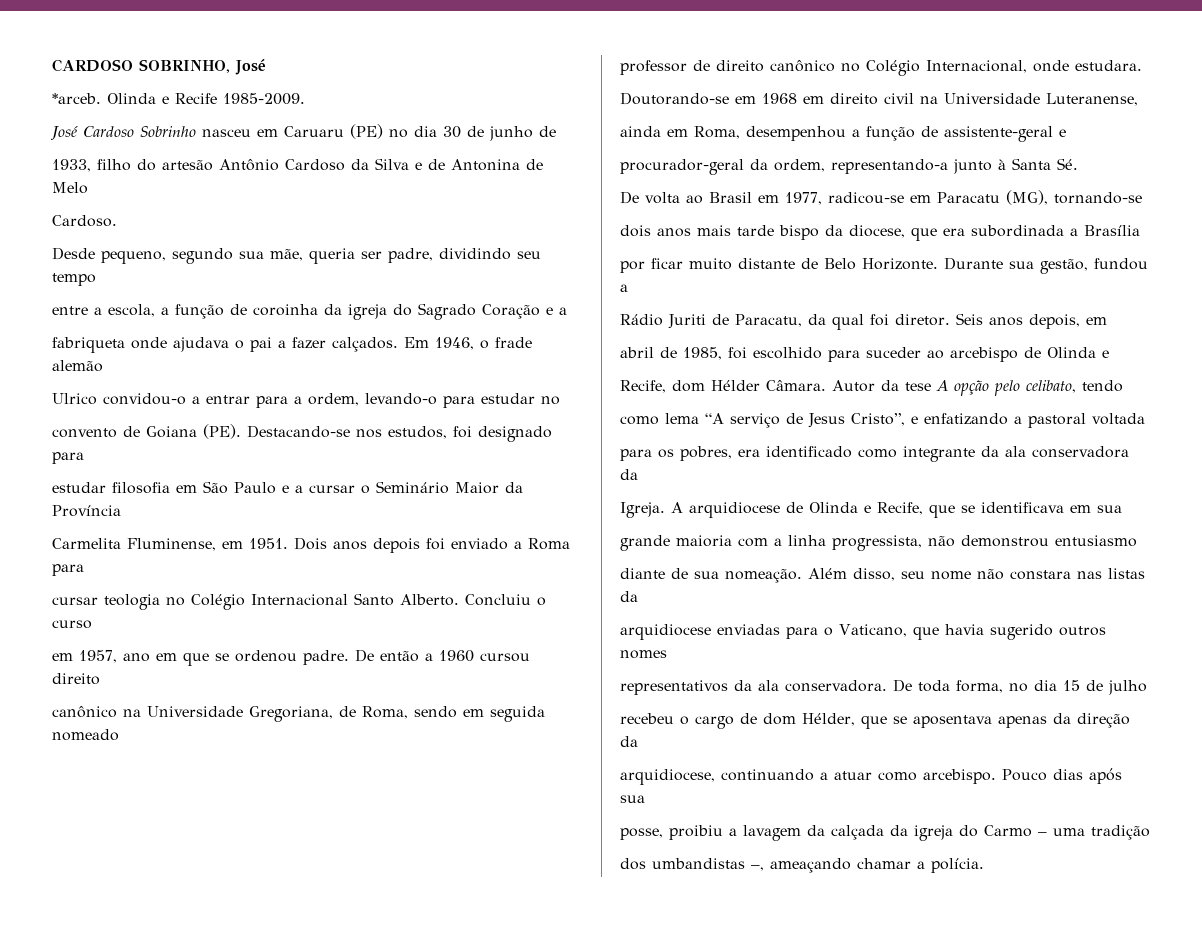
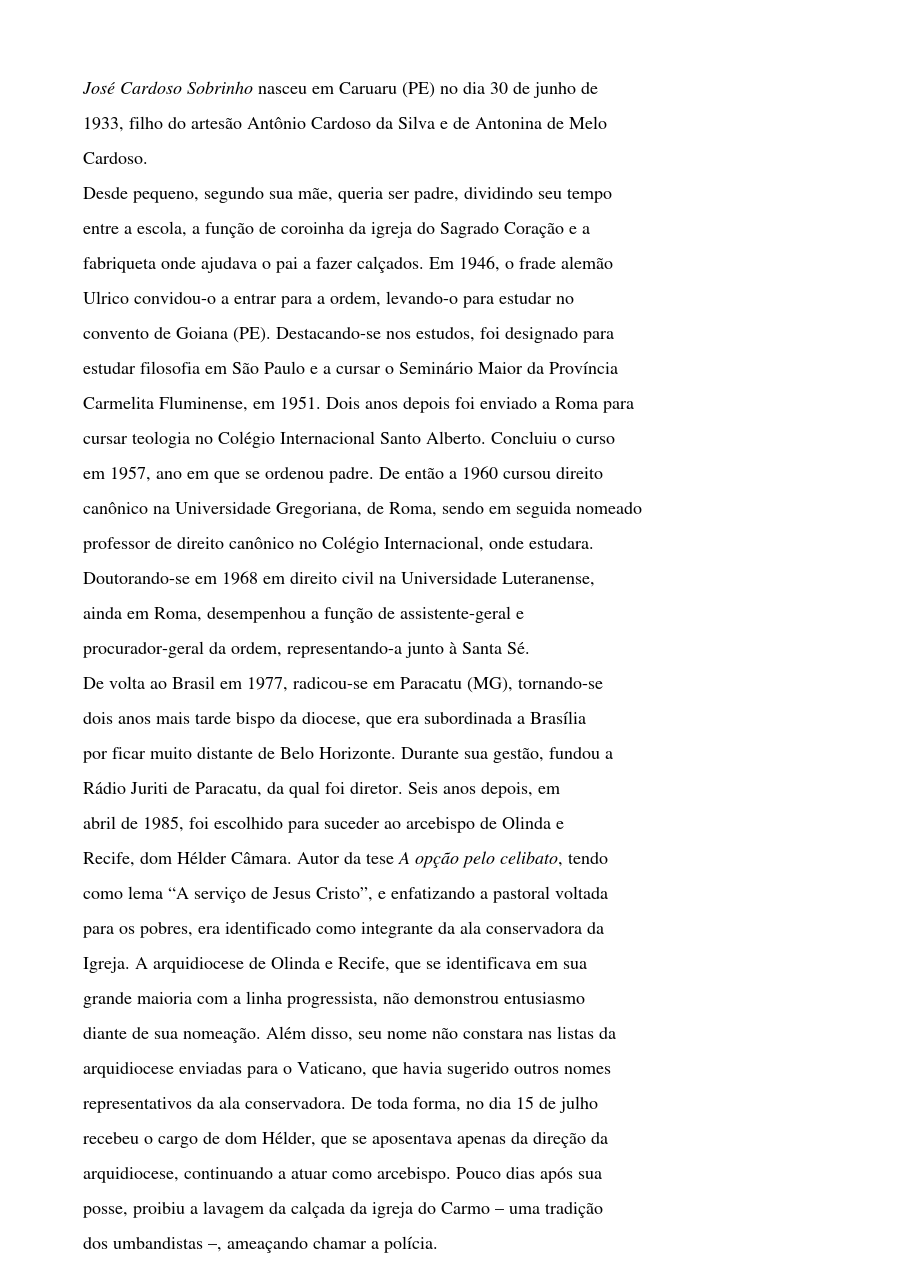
[52,59,266,75] [52,93,305,105] CARDOSO SOBRINHO, José // *arceb. Olinda e Recife 1985-2009. // -> (82, 88) none

